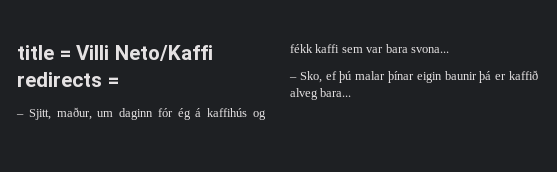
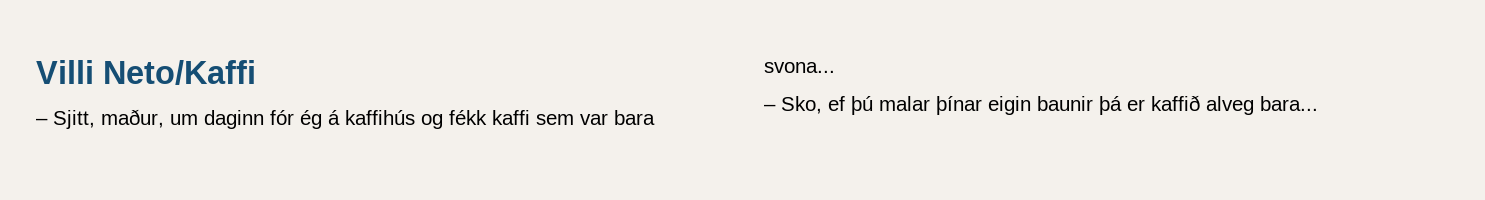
[17,45,71,60] title = -> (36, 72) none
[17,72,119,87] redirects = -> (256, 72) none

